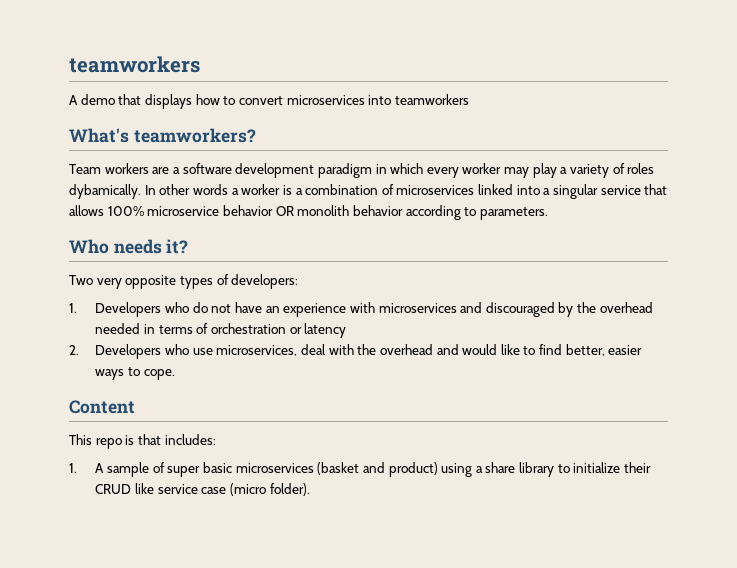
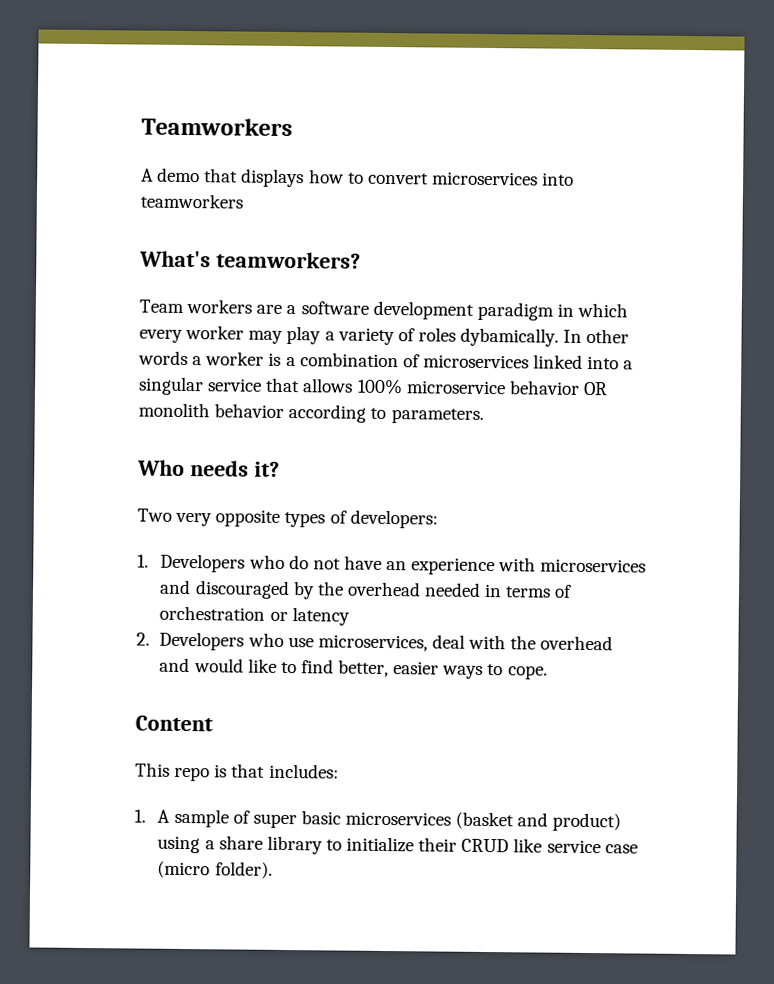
[69,56,200,73] teamworkers -> [141,117,293,137] Teamworkers

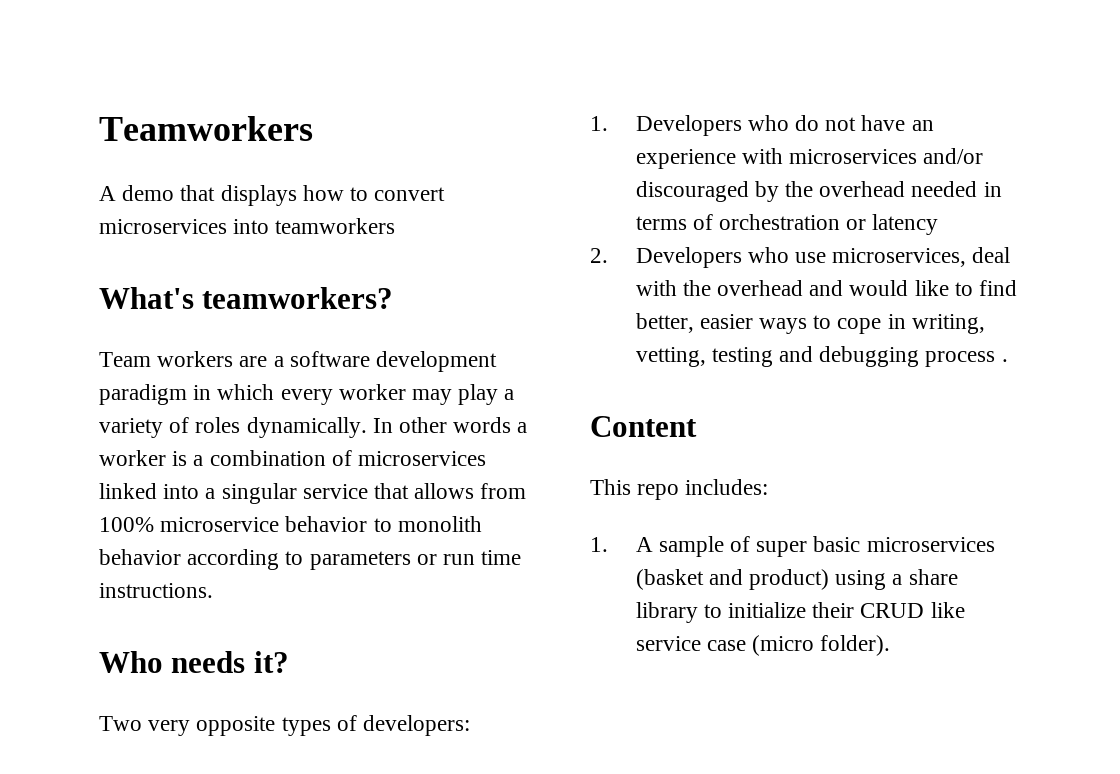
[460,327,560,347] dybamically. -> [246,417,367,438] dynamically.
(354, 385) none -> [480,483,527,499] from
[582,381,608,396] OR -> [373,518,392,532] to
[390,408,484,424] parameters. -> [309,550,522,570] [99,583,213,598] parameters or run time instructions.
[159,579,192,595] and -> [923,148,984,164] and/or
[507,665,548,680] cope. -> [837,314,985,334] [635,346,1008,367] cope in writing, vetting, testing and debugging process .
[214,763,266,778] is that -> (680, 492) none

